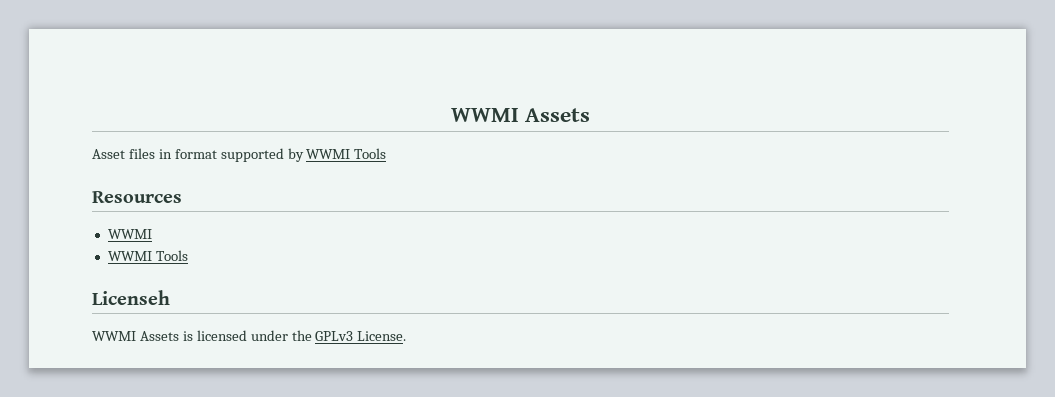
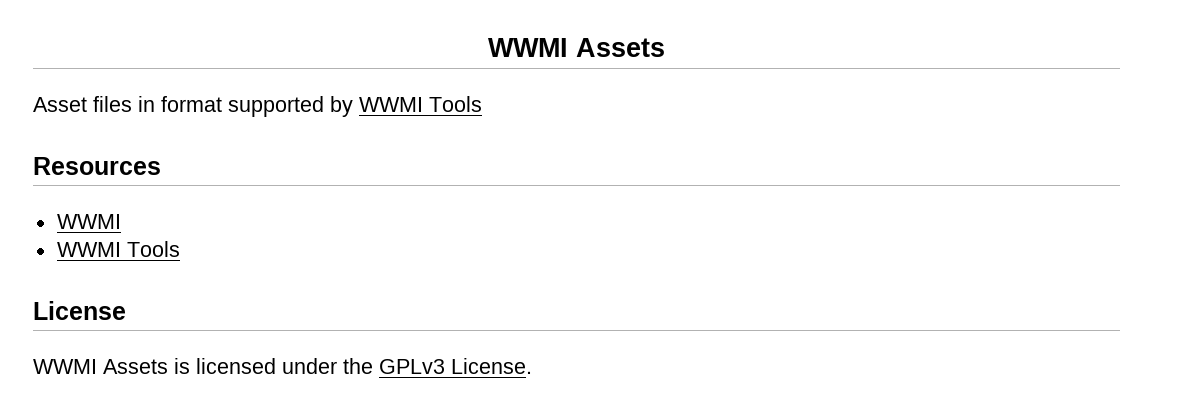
[92,290,170,305] Licenseh -> [33,301,126,320] License

